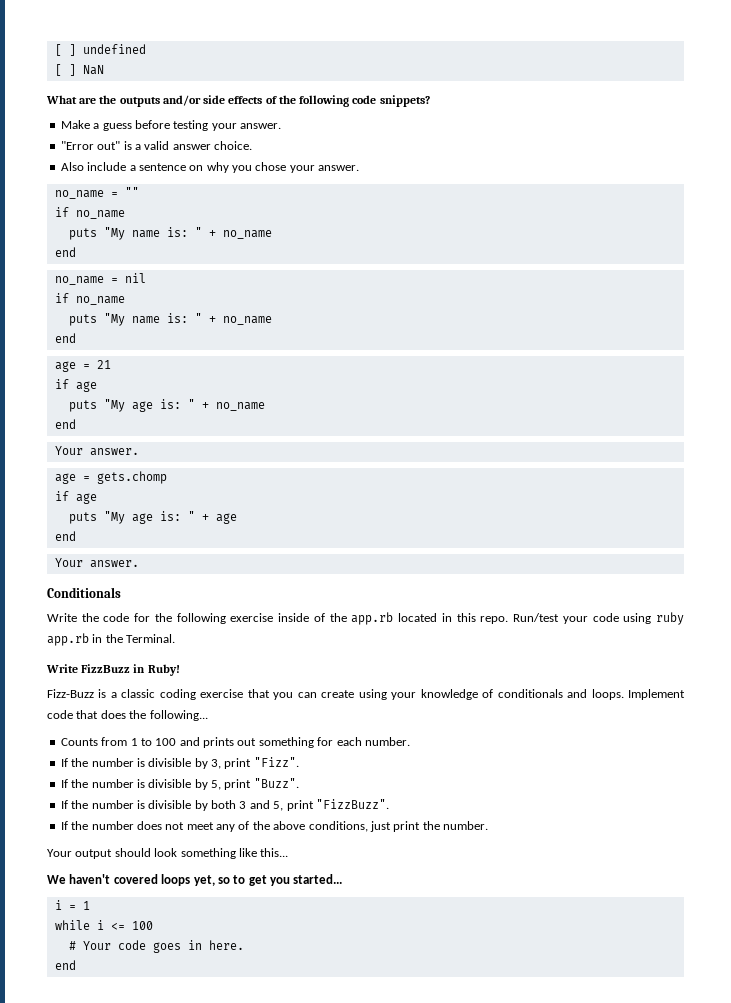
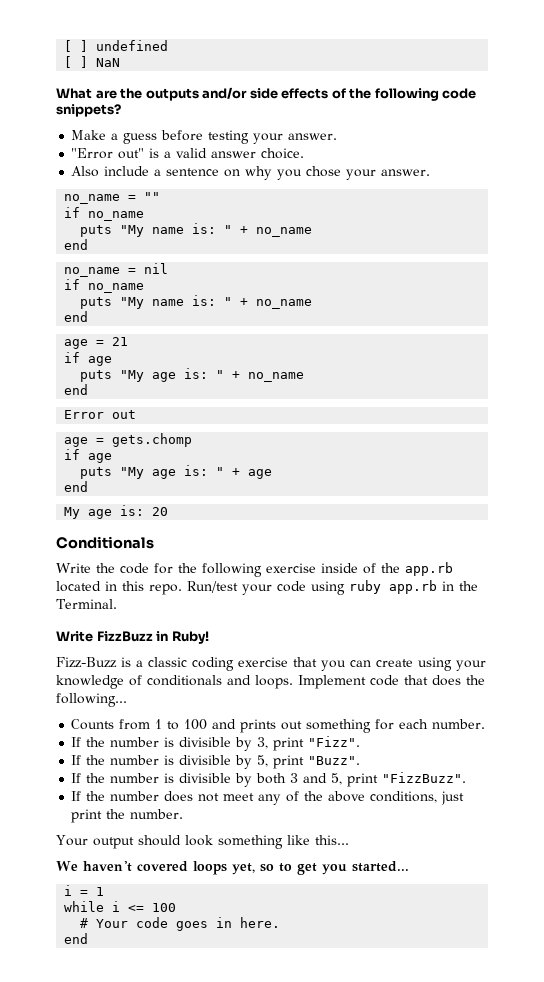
[54,446,139,456] Your answer. -> [64,410,137,419] Error out
[54,558,139,568] Your answer. -> [64,505,169,519] My age is: 20

